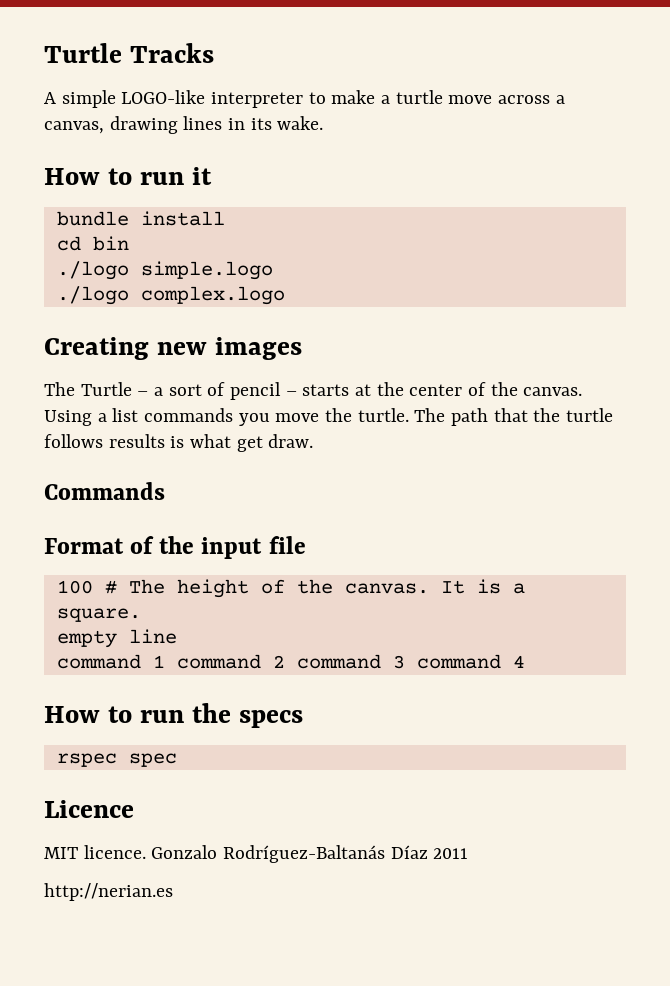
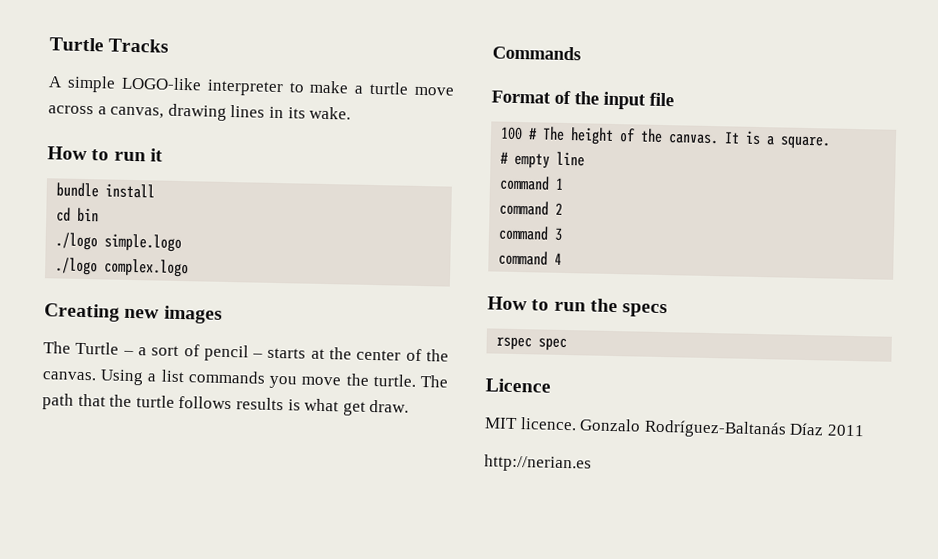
(141, 615) none -> [500,151,510,164] #
(165, 661) none -> (565, 183) //
(285, 661) none -> (564, 208) //
(405, 662) none -> (564, 234) //

